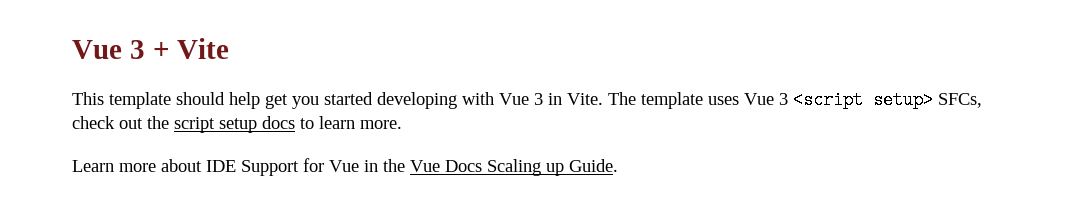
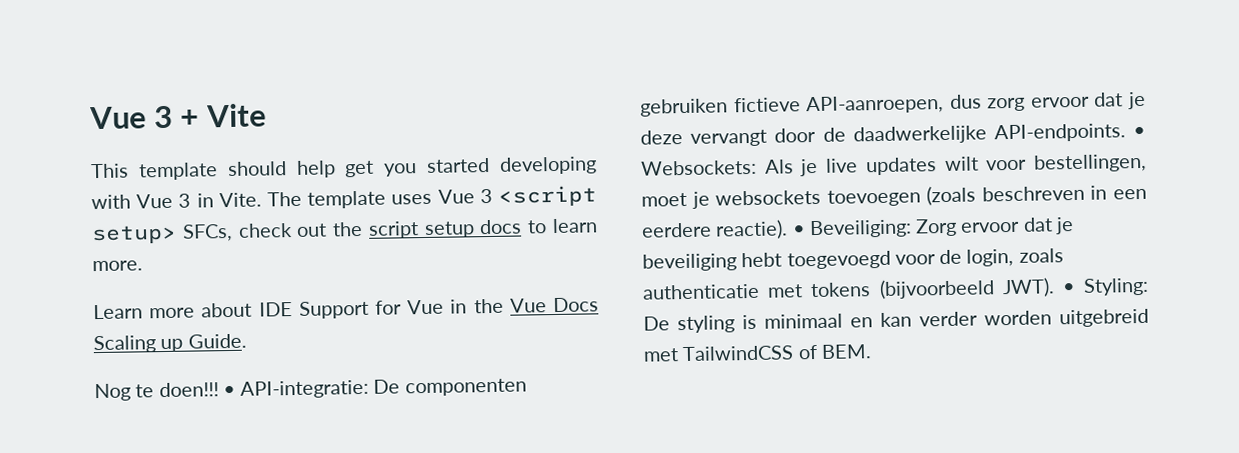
(618, 165) none -> [94,378,527,402] [640,91,1146,117] [640,123,1146,147] [641,153,1147,177] [641,185,1147,209] [641,217,1074,240] [642,248,1064,272] [642,277,1149,300] [643,308,1149,334] [643,344,872,362] // Nog te doen!!! • API-integratie: De componenten gebruiken fictieve API-aanroepen, dus zorg ervoor dat je deze vervangt door de daadwerkelijke API-endpoints. • Websockets: Als je live updates wilt voor bestellingen, moet je websockets toevoegen (zoals beschreven in een eerdere reactie). • Beveiliging: Zorg ervoor dat je beveiliging hebt toegevoegd voor de login, zoals authenticatie met tokens (bijvoorbeeld JWT). • Styling: De styling is minimaal en kan verder worden uitgebreid met TailwindCSS of BEM.

